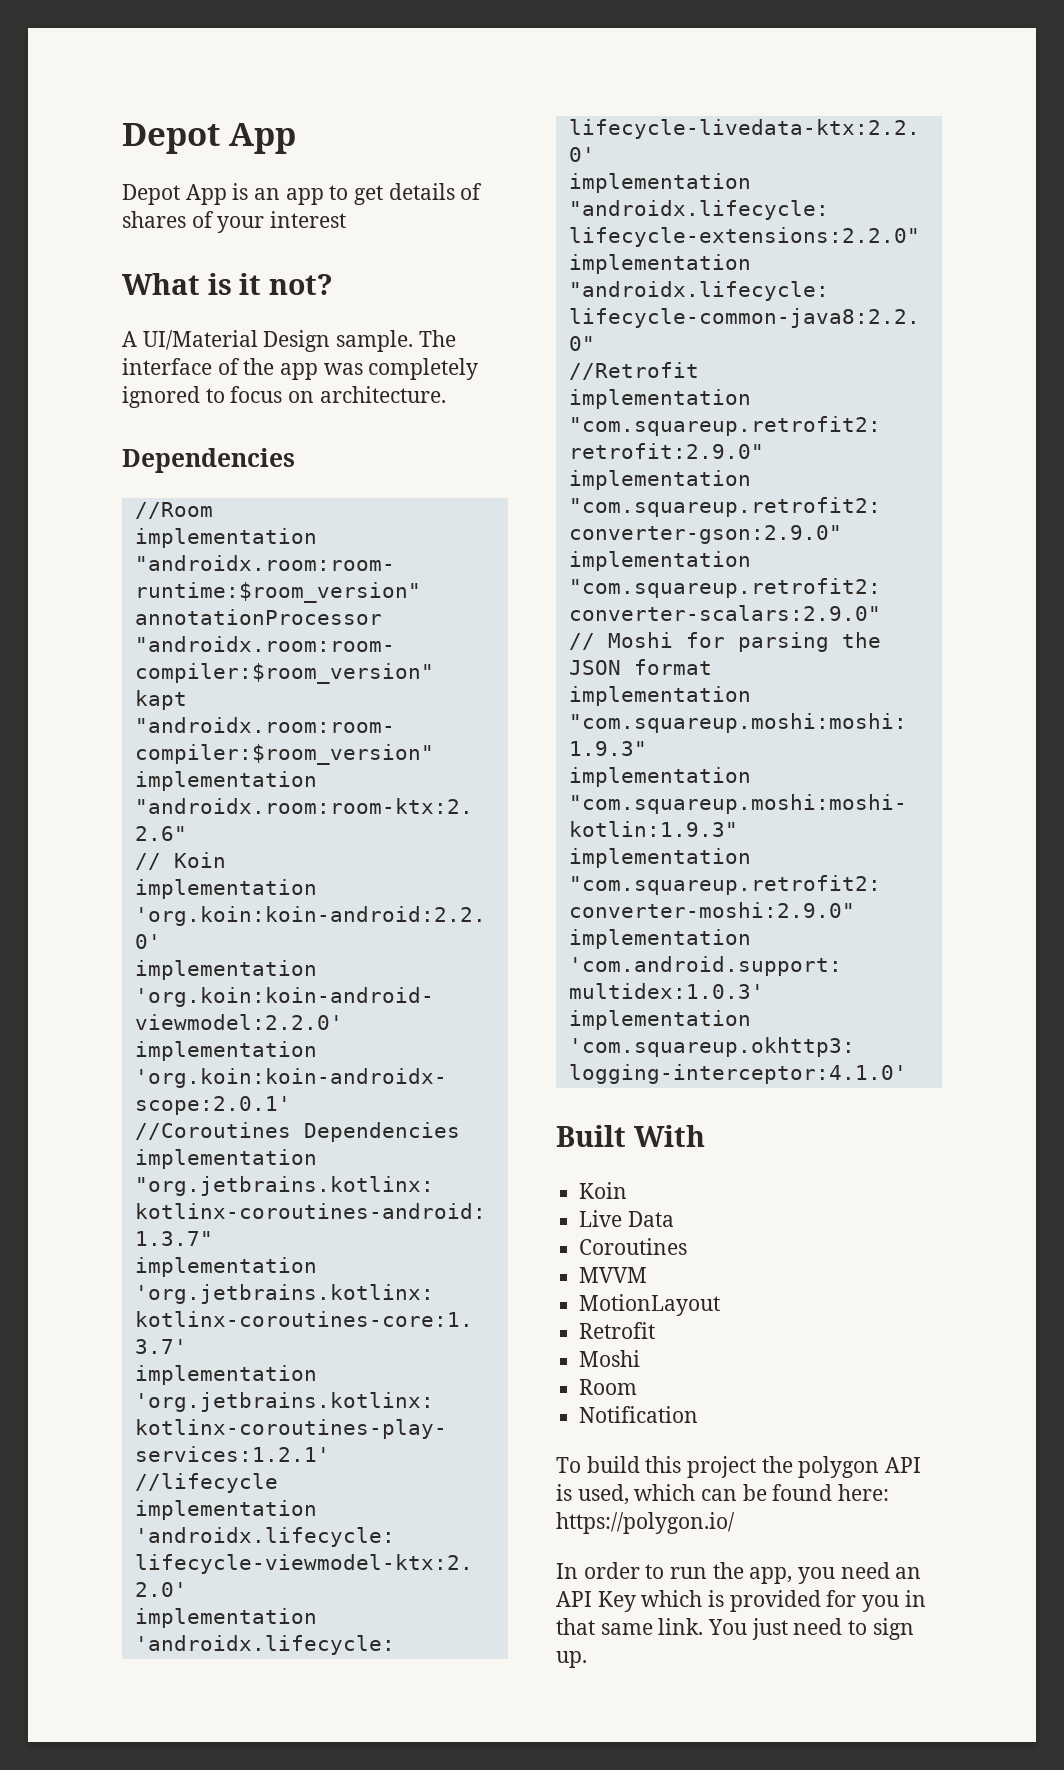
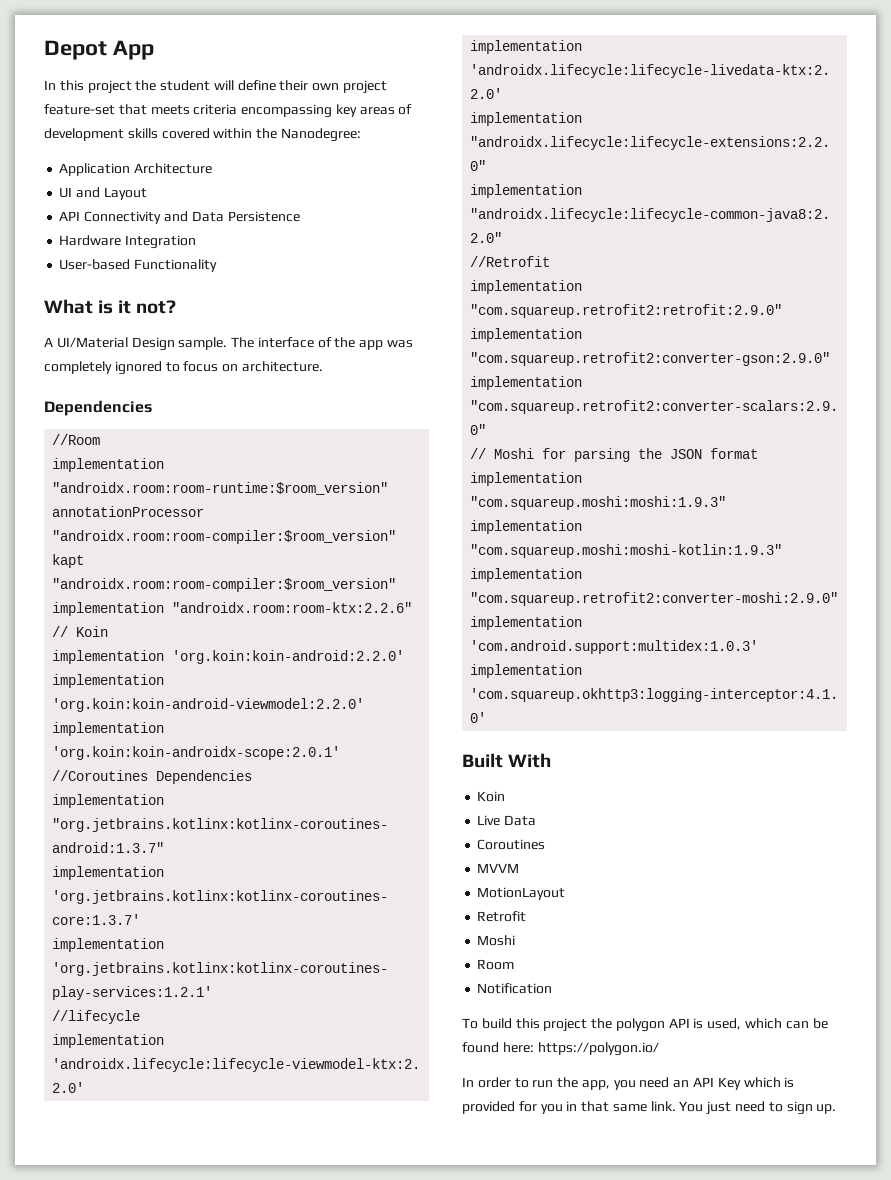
[122,183,483,205] [122,211,347,233] Depot App is an app to get details of shares of your interest -> [44,80,388,94] [44,104,413,118] [44,128,361,142] [59,163,213,176] [59,187,147,200] [59,211,300,224] [59,235,197,249] [59,259,218,272] In this project the student will define their own project feature-set that meets criteria encompassing key areas of development skills covered within the Nanodegree: // Application Architecture // UI and Layout // API Connectivity and Data Persistence // Hardware Integration // User-based Functionality

